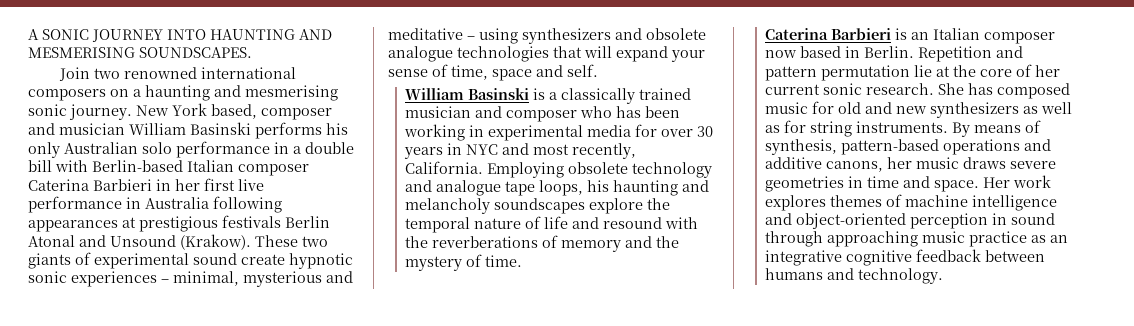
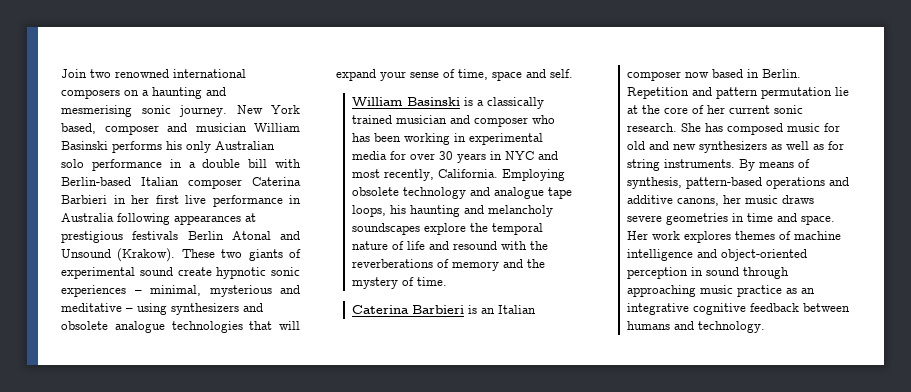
[28,29,332,42] [28,47,252,58] A SONIC JOURNEY INTO HAUNTING AND MESMERISING SOUNDSCAPES. // -> (61, 73) none

